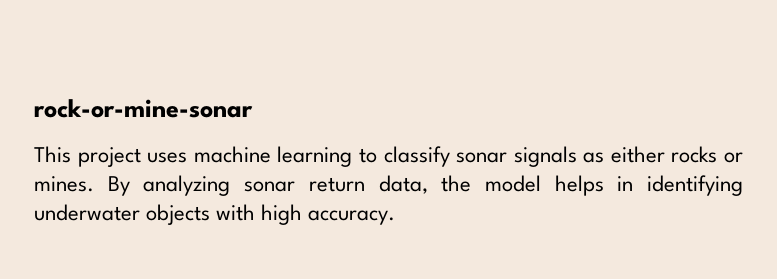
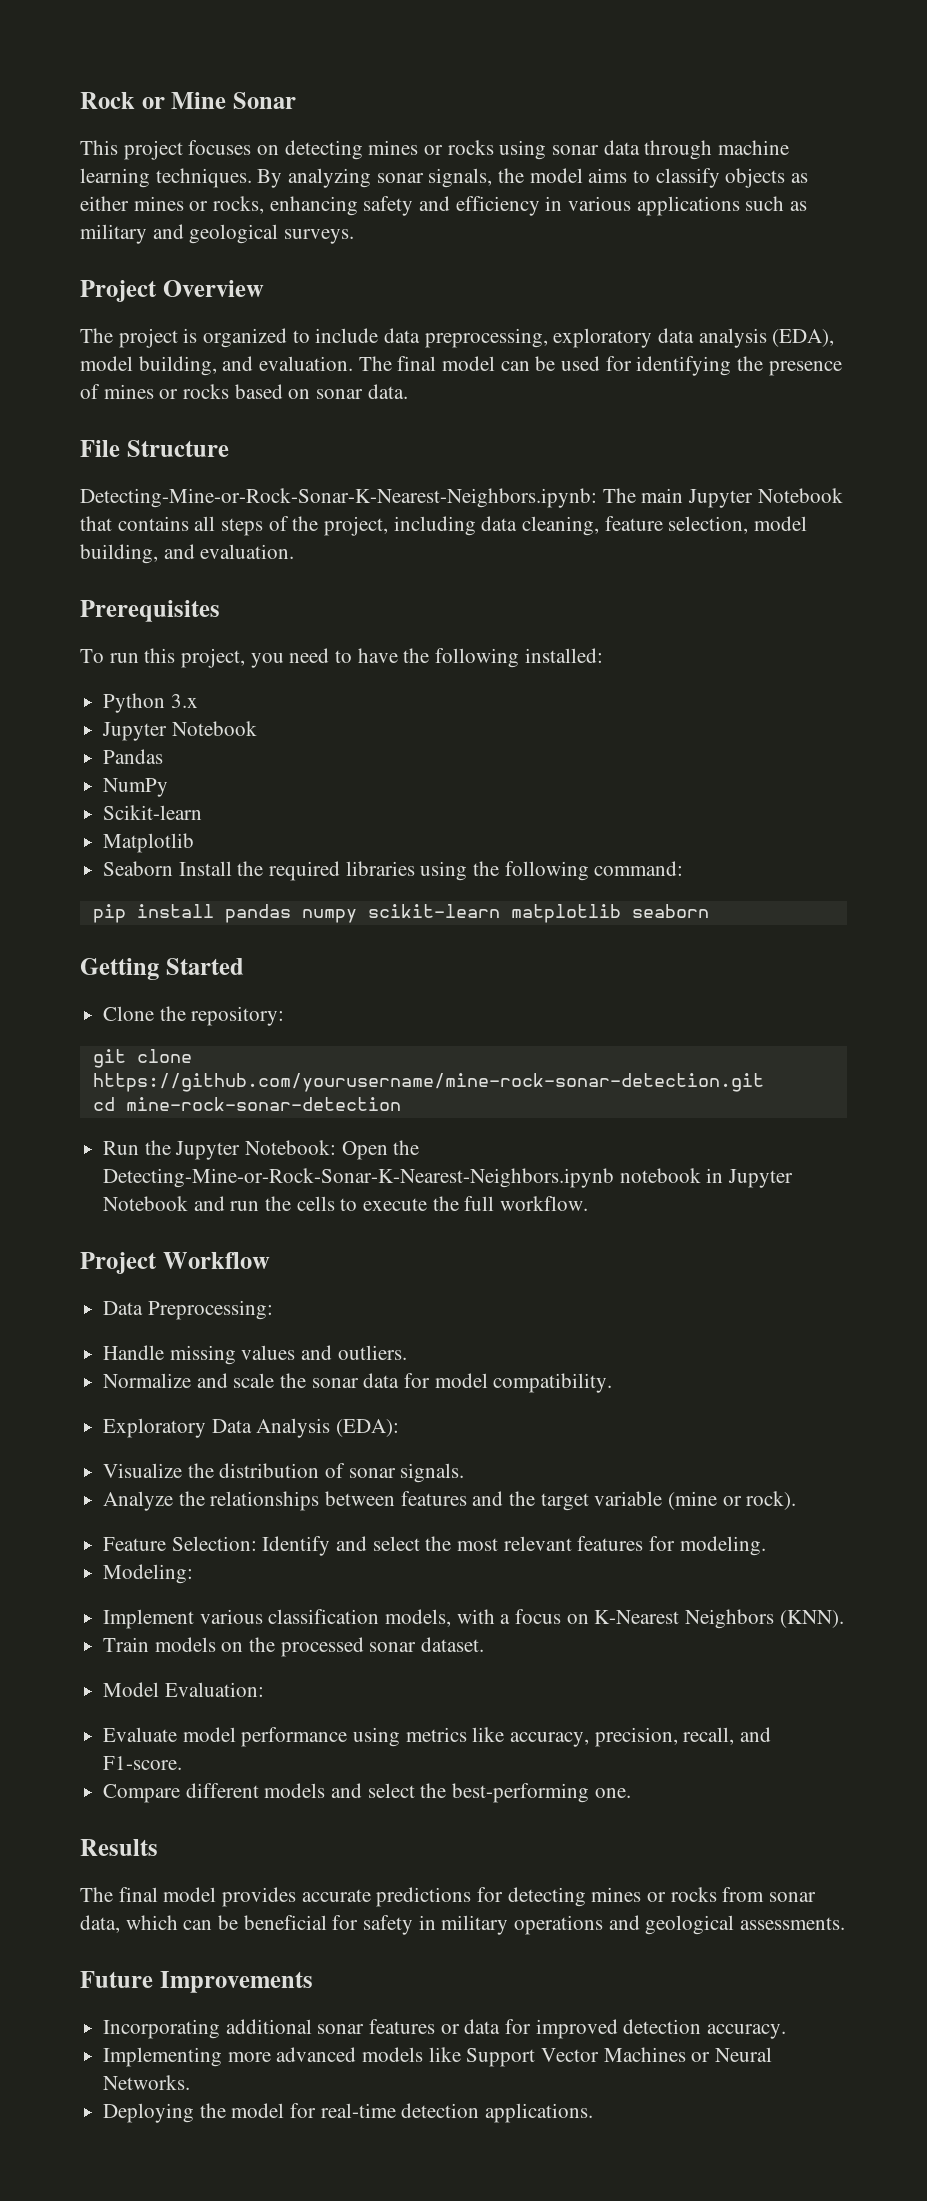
[34,99,253,118] [34,146,744,167] [34,175,744,196] [34,204,396,225] rock-or-mine-sonar // This project uses machine learning to classify sonar signals as either rocks or mines. By analyzing sonar return data, the model helps in identifying underwater objects with high accuracy. -> [80,92,296,109] [80,140,790,160] [80,168,809,188] [80,196,808,216] [80,224,355,244] [80,280,264,302] [80,328,835,348] [80,356,842,376] [80,384,408,399] [80,440,229,457] [80,488,843,508] [80,516,808,536] [80,544,295,564] [80,600,220,622] [80,648,603,668] [103,693,198,713] [102,721,257,741] [103,749,164,764] [103,778,169,797] [103,805,203,820] [103,833,195,853] [103,861,684,881] [92,904,709,923] [80,958,244,980] [103,1006,285,1026] [92,1049,192,1068] [92,1073,764,1092] [92,1097,401,1111] [103,1140,420,1160] [103,1168,794,1188] [103,1196,589,1211] [80,1252,270,1274] [103,1300,273,1320] [103,1345,407,1365] [103,1373,613,1393] [103,1418,400,1438] [103,1463,465,1483] [103,1491,797,1511] [103,1536,766,1556] [103,1564,194,1584] [103,1609,844,1629] [103,1637,485,1657] [103,1682,264,1697] [103,1727,772,1747] [103,1756,183,1770] [103,1783,631,1803] [80,1839,158,1856] [80,1887,817,1907] [80,1915,846,1935] [80,1971,313,1993] [103,2019,787,2039] [103,2047,773,2067] [103,2075,191,2090] [103,2103,594,2123] Rock or Mine Sonar // This project focuses on detecting mines or rocks using sonar data through machine learning techniques. By analyzing sonar signals, the model aims to classify objects as either mines or rocks, enhancing safety and efficiency in various applications such as military and geological surveys. // Project Overview // The project is organized to include data preprocessing, exploratory data analysis (EDA), model building, and evaluation. The final model can be used for identifying the presence of mines or rocks based on sonar data. // File Structure // Detecting-Mine-or-Rock-Sonar-K-Nearest-Neighbors.ipynb: The main Jupyter Notebook that contains all steps of the project, including data cleaning, feature selection, model building, and evaluation. // Prerequisites // To run this project, you need to have the following installed: // Python 3.x // Jupyter Notebook // Pandas // NumPy // Scikit-learn // Matplotlib // Seaborn Install the required libraries using the following command: // pip install pandas numpy scikit-learn matplotlib seaborn // Getting Started // Clone the repository: // git clone https://github.com/yourusername/mine-rock-sonar-detection.git // cd mine-rock-sonar-detection // Run the Jupyter Notebook: Open the Detecting-Mine-or-Rock-Sonar-K-Nearest-Neighbors.ipynb notebook in Jupyter Notebook and run the cells to execute the full workflow. // Project Workflow // Data Preprocessing: // Handle missing values and outliers. // Normalize and scale the sonar data for model compatibility. // Exploratory Data Analysis (EDA): // Visualize the distribution of sonar signals. // Analyze the relationships between features and the target variable (mine or rock). // Feature Selection: Identify and select the most relevant features for modeling. // Modeling: // Implement various classification models, with a focus on K-Nearest Neighbors (KNN). // Train models on the processed sonar dataset. // Model Evaluation: // Evaluate model performance using metrics like accuracy, precision, recall, and F1-score. // Compare different models and select the best-performing one. // Results // The final model provides accurate predictions for detecting mines or rocks from sonar data, which can be beneficial for safety in military operations and geological assessments. // Future Improvements // Incorporating additional sonar features or data for improved detection accuracy. // Implementing more advanced models like Support Vector Machines or Neural Networks. // Deploying the model for real-time detection applications.

